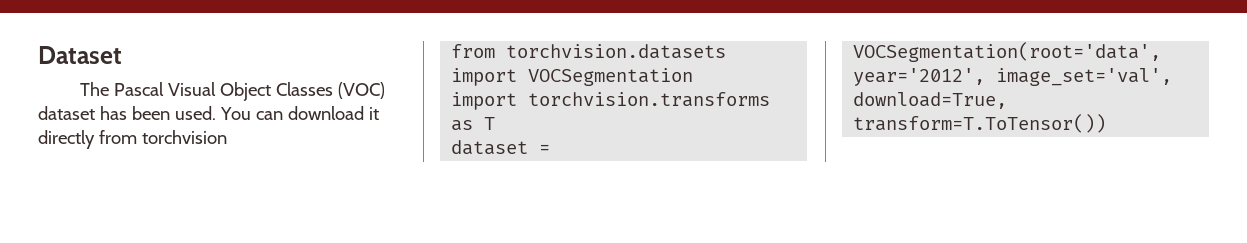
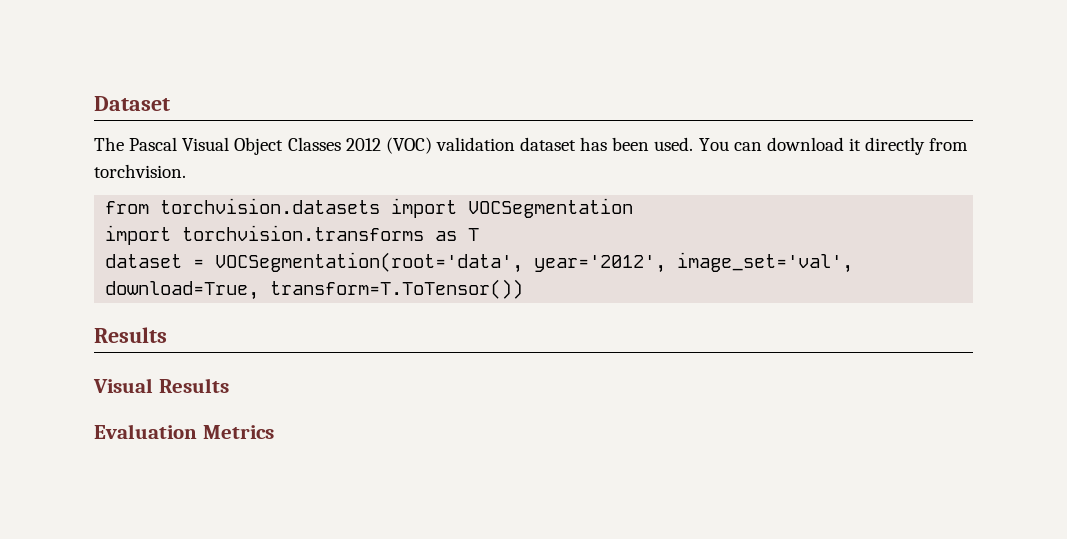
[337,82,385,99] (VOC) -> [345,137,515,154] 2012 (VOC) validation
[141,130,227,144] torchvision -> [94,164,186,178] torchvision.
(1107, 123) none -> [94,327,167,343] [93,378,229,393] [94,424,274,439] // Results // Visual Results // Evaluation Metrics

